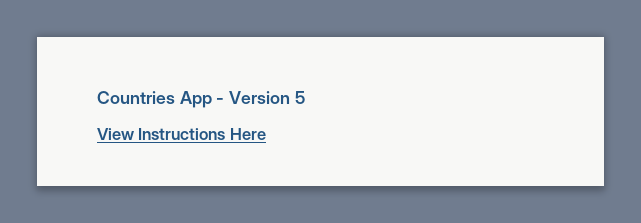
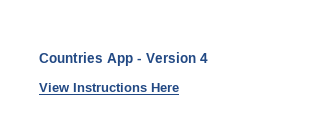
[294,91,305,104] 5 -> [200,53,208,63] 4

